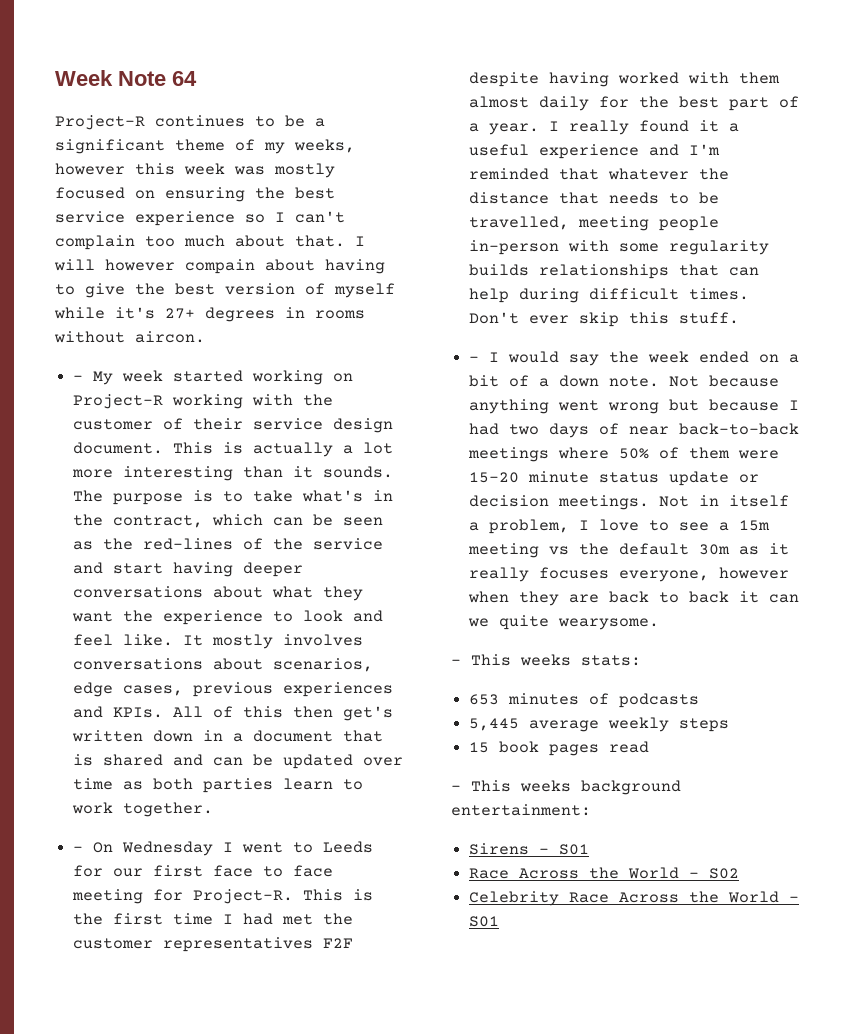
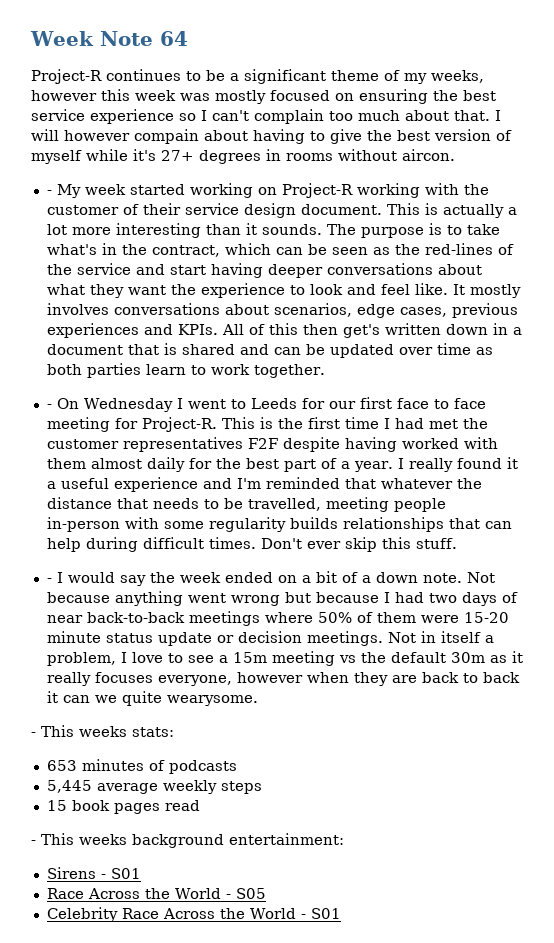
[709,868,740,879] S02 -> [235,888,266,899] S05

